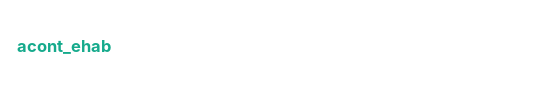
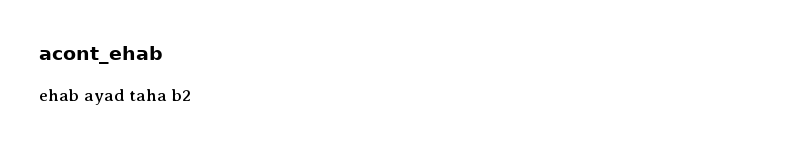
(111, 47) none -> [39,89,192,105] // ehab ayad taha b2

